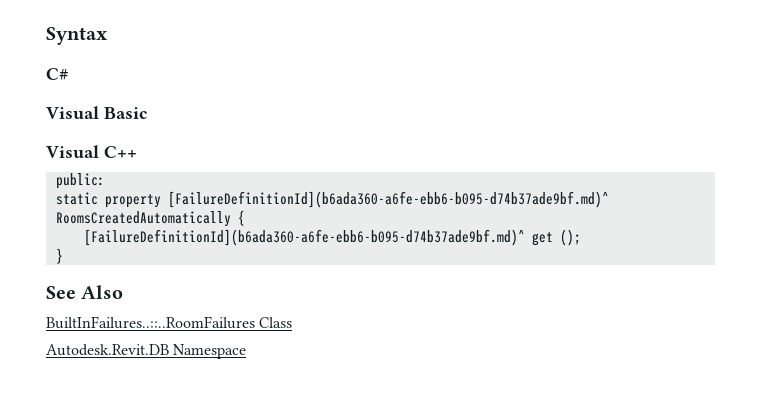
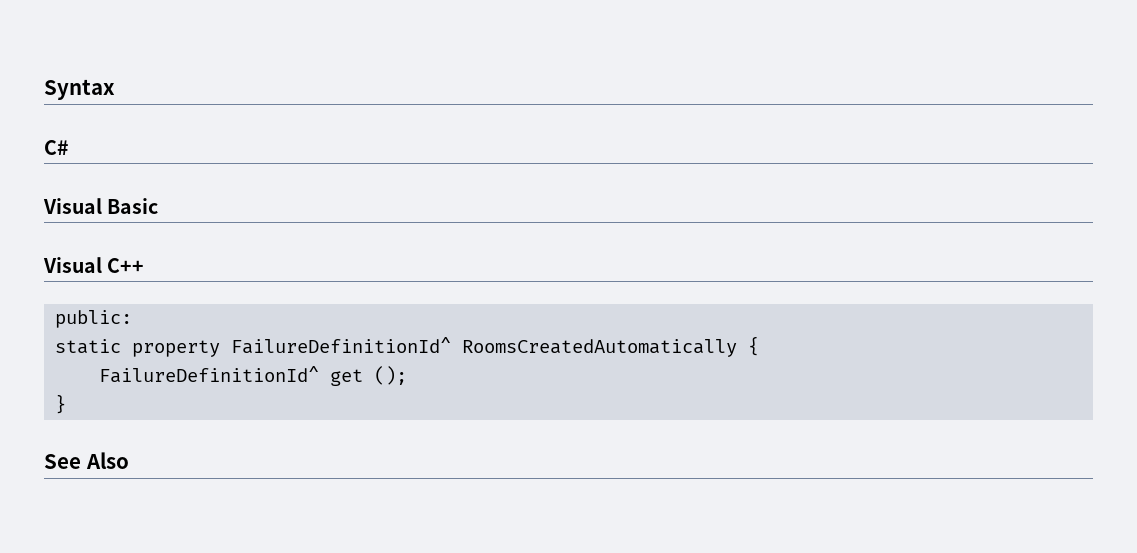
[167,191,609,208] [FailureDefinitionId](b6ada360-a6fe-ebb6-b095-d74b37ade9bf.md)^ -> [231,337,452,354] FailureDefinitionId^
[83,229,525,246] [FailureDefinitionId](b6ada360-a6fe-ebb6-b095-d74b37ade9bf.md)^ -> [99,366,320,383] FailureDefinitionId^
[46,316,293,329] [46,344,247,359] // BuiltInFailures..::..RoomFailures Class // Autodesk.Revit.DB Namespace -> (129, 460) none

